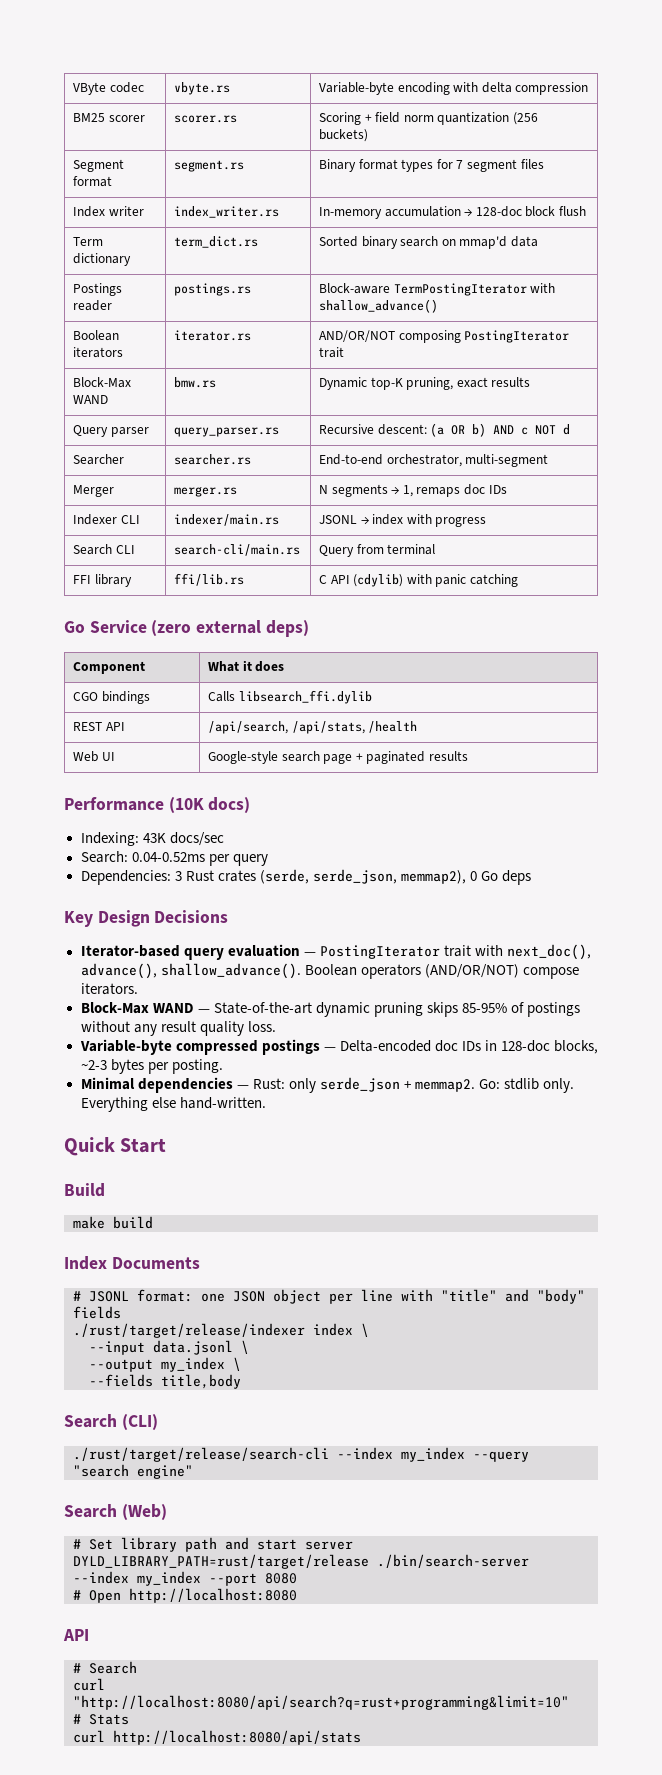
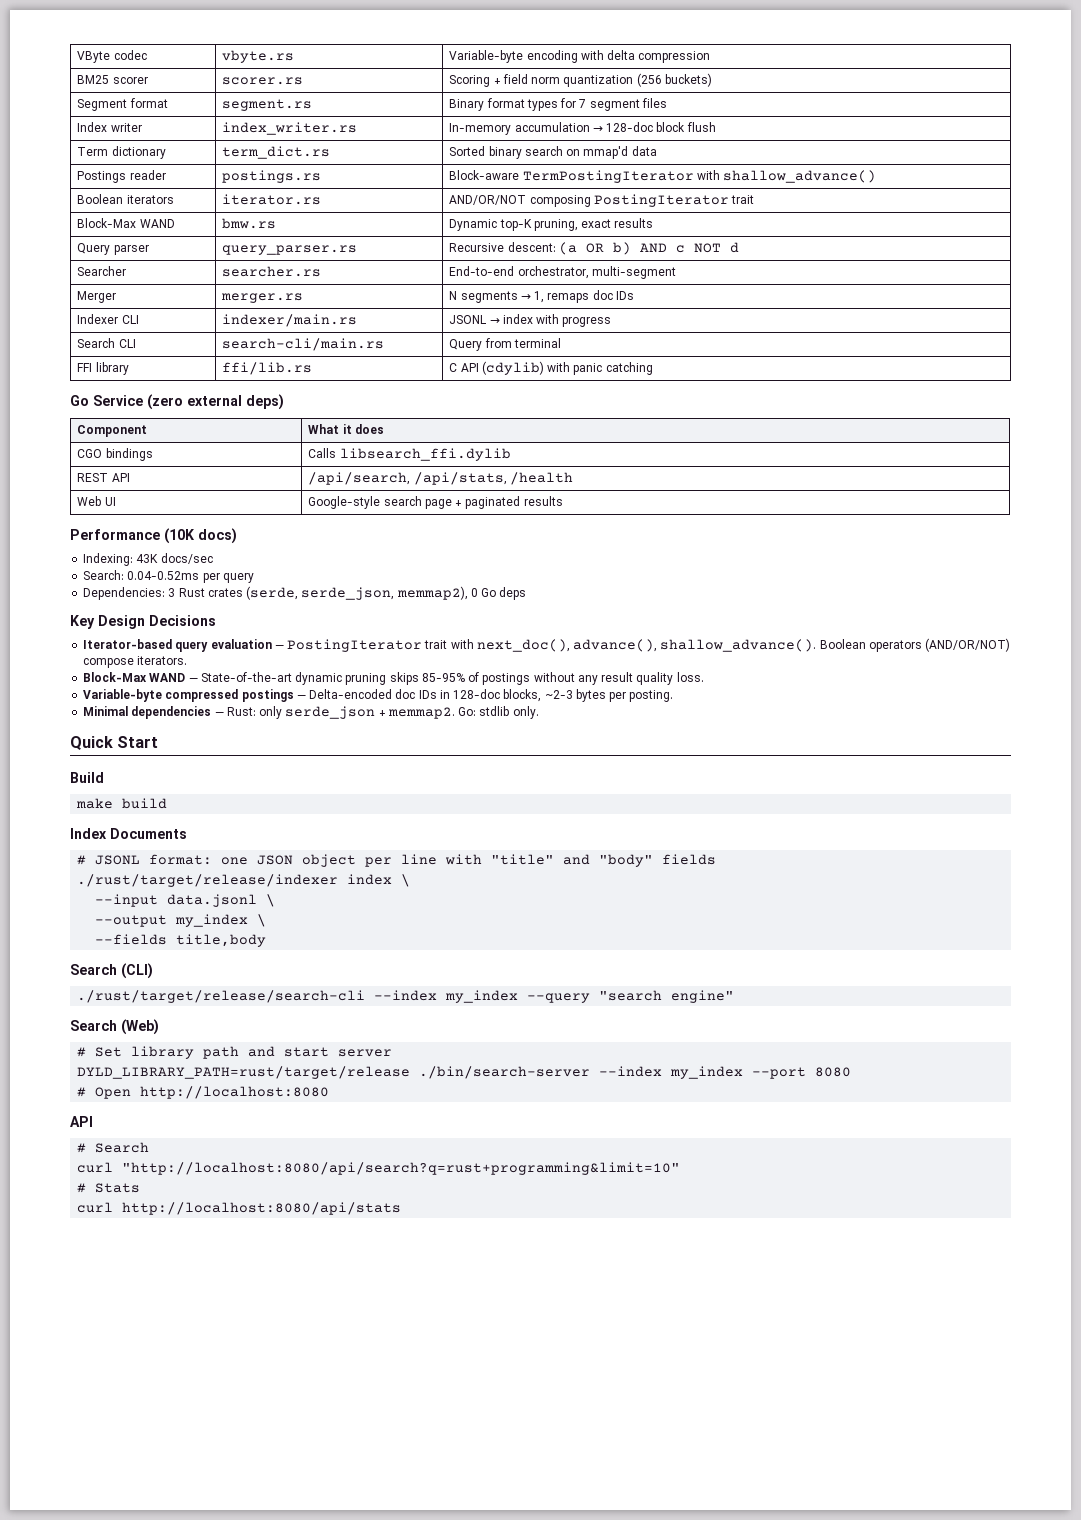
[80,1097,266,1112] Everything else hand-written. -> (539, 712) none

